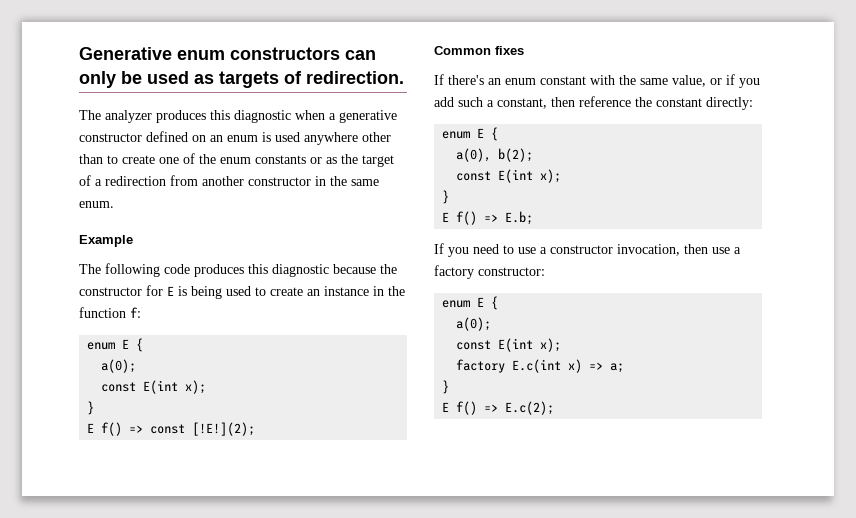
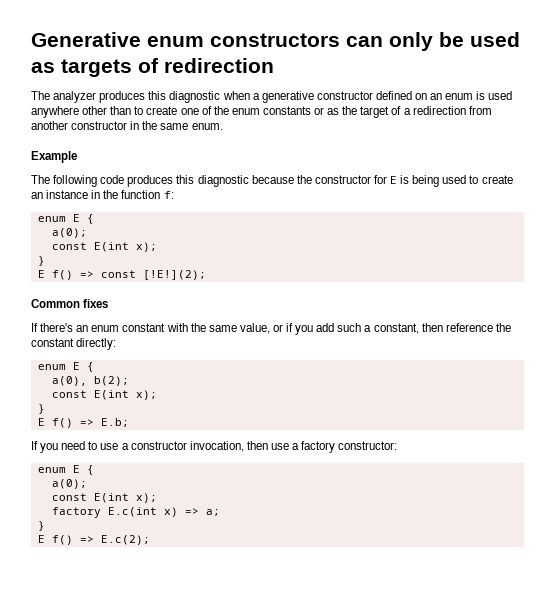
[306,71,404,84] redirection. -> [164,58,274,73] redirection

